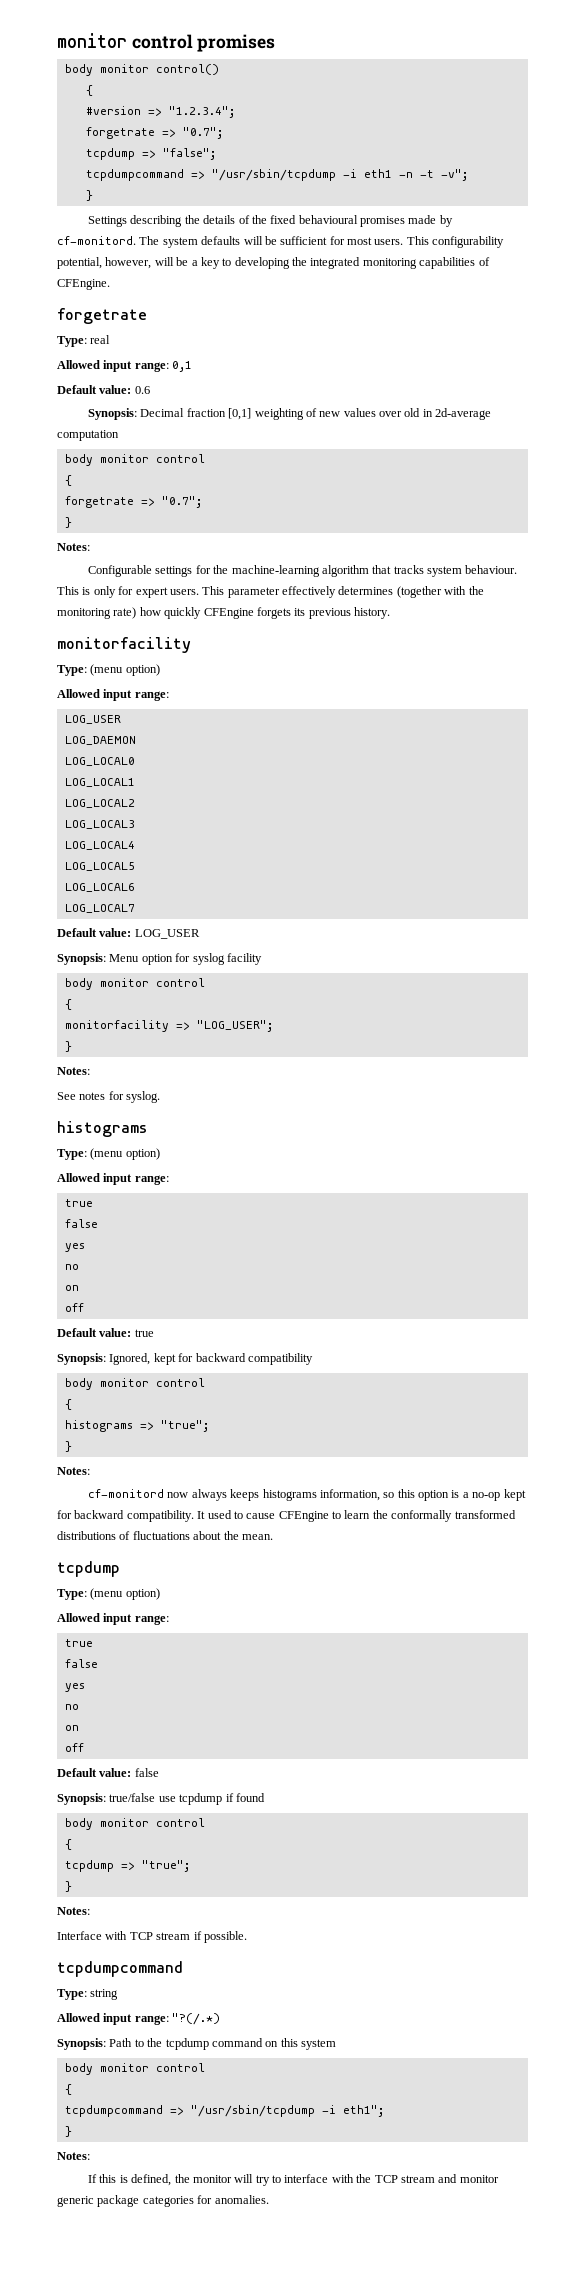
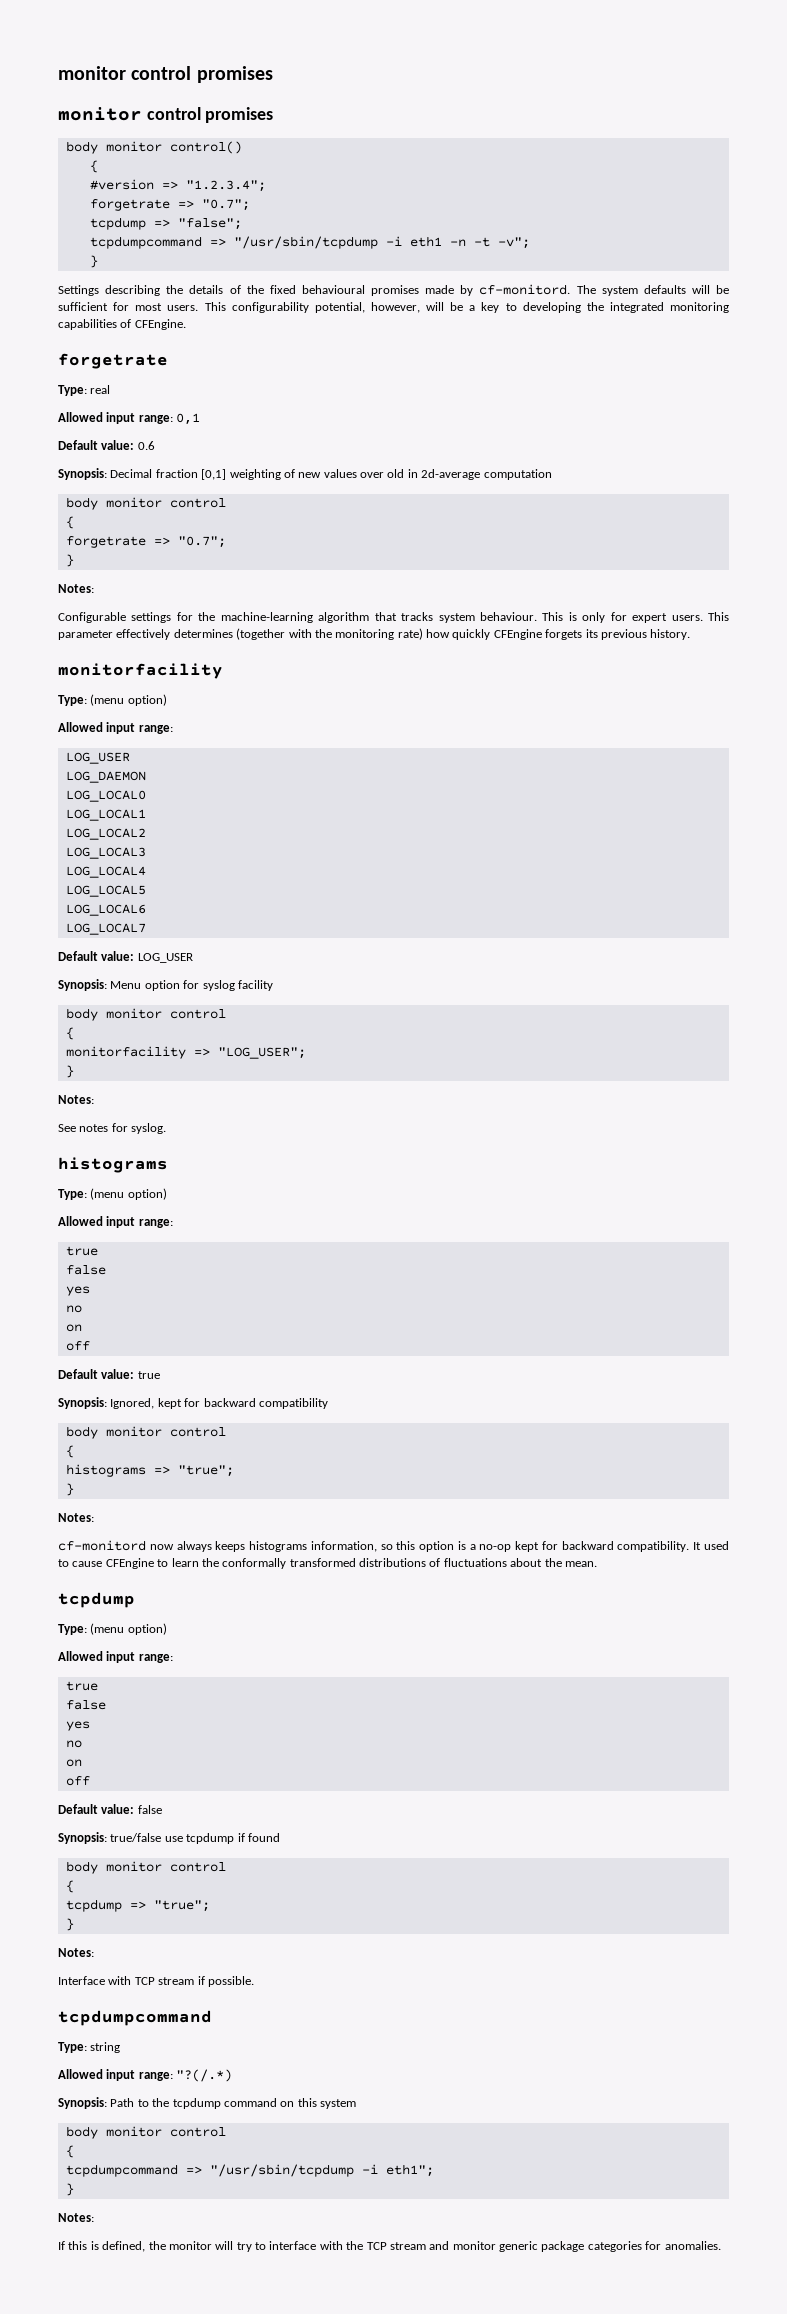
[57,33,276,52] monitor control promises -> [58,66,273,83] [58,107,274,123] monitor control promises // monitor control promises

